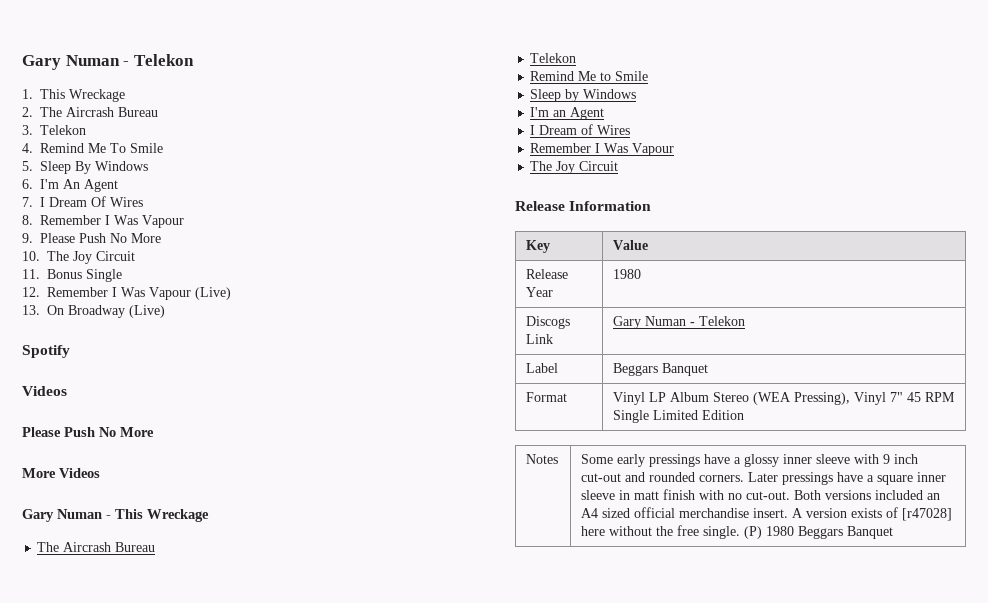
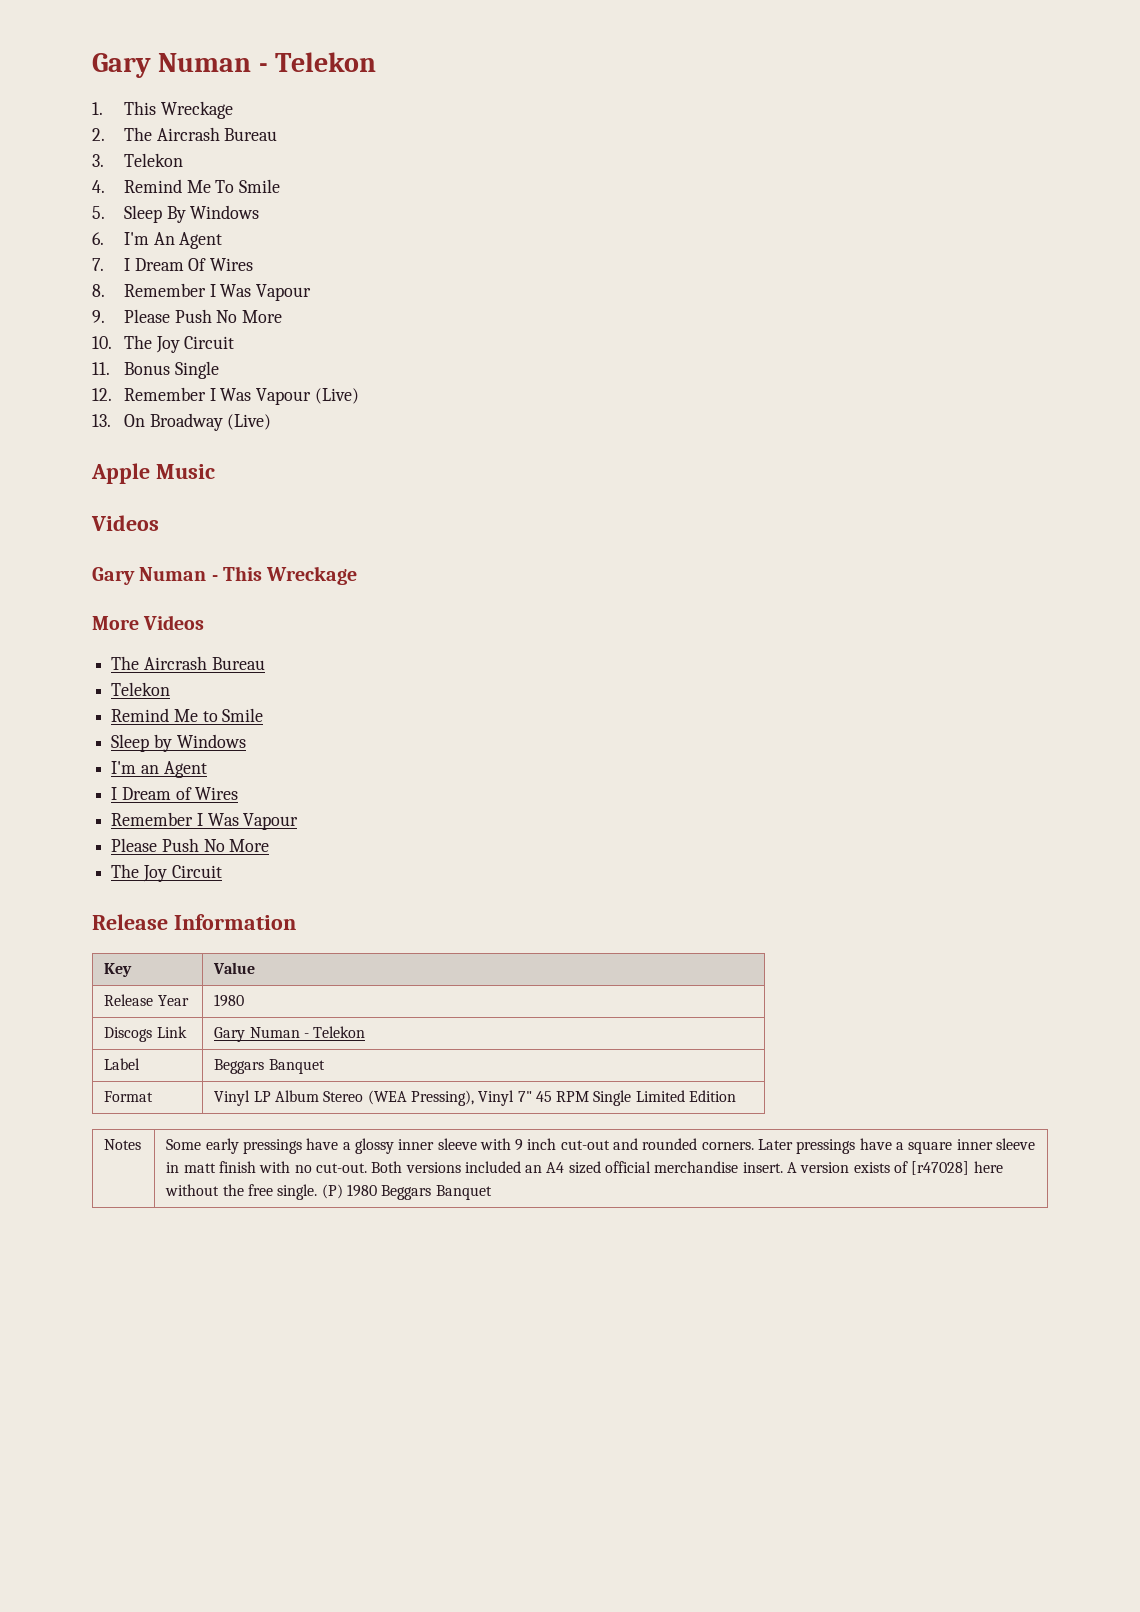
[22,345,70,358] [22,386,67,396] [22,427,154,437] [22,468,100,478] Spotify // Videos // Please Push No More // More Videos -> [91,463,215,484] [91,515,159,531] Apple Music // Videos
(209, 515) none -> [92,615,205,630] // More Videos
(675, 149) none -> [111,838,270,852] // Please Push No More

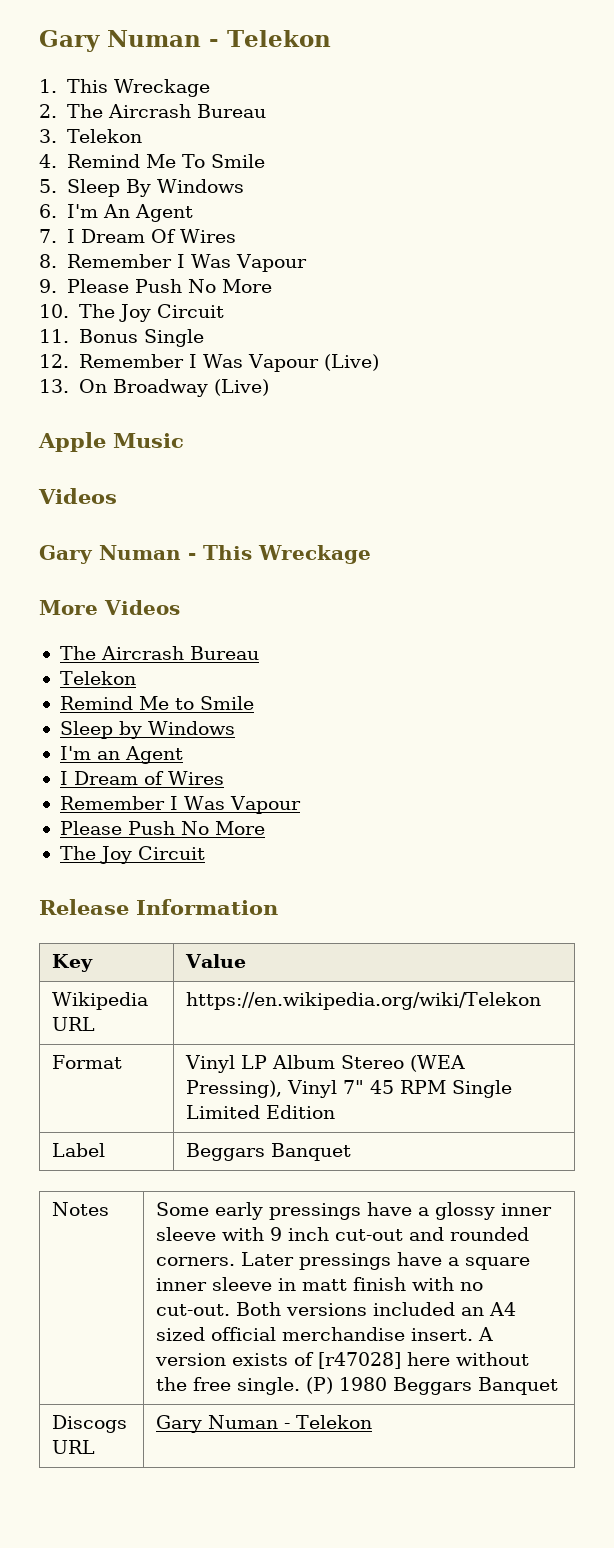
[104,994,189,1006] [214,994,245,1007] [104,1026,187,1042] [214,1026,366,1042] [104,1058,141,1070] [214,1059,325,1074] Release Year | 1980 // Discogs Link | Gary Numan - Telekon // Label | Beggars Banquet -> [52,992,149,1010] [52,1017,96,1031] [186,992,542,1010] Wikipedia URL | https://en.wikipedia.org/wiki/Telekon
(737, 1096) none -> [52,1143,106,1157] [186,1143,352,1161] // Label | Beggars Banquet
(492, 1192) none -> [52,1415,128,1433] [52,1440,96,1454] [156,1415,373,1433] // Discogs URL | Gary Numan - Telekon

